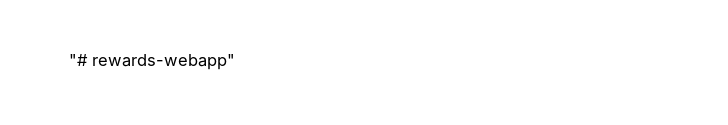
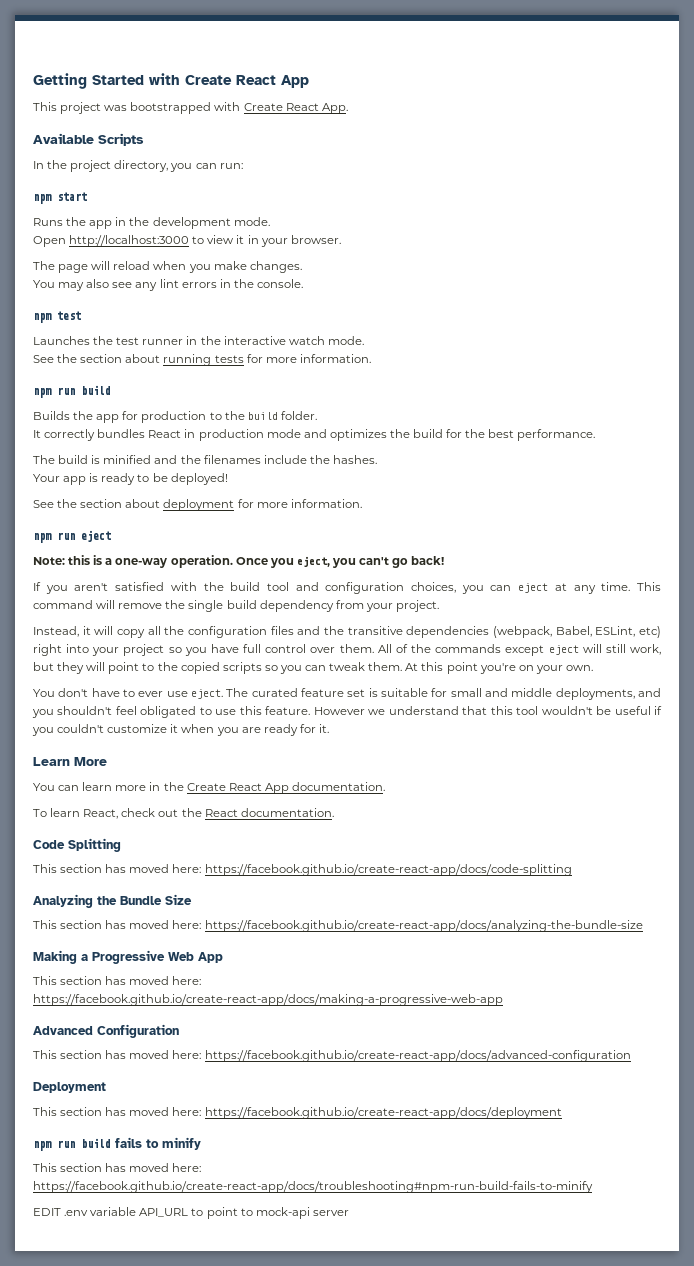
[69,54,235,70] "# rewards-webapp" -> [33,73,309,89] [33,102,348,114] [33,133,144,146] [33,160,243,172] [33,192,87,204] [33,217,270,229] [33,235,341,247] [33,261,302,273] [33,279,303,291] [33,311,81,323] [33,336,364,345] [33,354,371,366] [33,385,111,398] [33,411,317,423] [33,429,596,441] [33,455,377,464] [33,473,228,485] [33,499,362,511] [33,530,111,543] [33,555,445,568] [33,582,661,594] [33,600,439,612] [33,626,661,638] [33,644,661,656] [33,662,593,674] [33,688,661,700] [32,706,662,718] [32,724,329,736] [33,757,107,766] [33,782,385,794] [33,808,334,819] [33,838,121,852] [33,864,572,876] [33,894,192,908] [33,920,643,932] [33,950,223,964] [33,976,202,985] [33,994,503,1006] [33,1024,179,1038] [33,1050,631,1062] [33,1082,106,1093] [33,1107,562,1119] [33,1137,201,1151] [33,1163,202,1172] [33,1181,593,1193] [33,1207,349,1219] Getting Started with Create React App // This project was bootstrapped with Create React App. // Available Scripts // In the project directory, you can run: // npm start // Runs the app in the development mode. // Open http://localhost:3000 to view it in your browser. // The page will reload when you make changes. // You may also see any lint errors in the console. // npm test // Launches the test runner in the interactive watch mode. // See the section about running tests for more information. // npm run build // Builds the app for production to the build folder. // It correctly bundles React in production mode and optimizes the build for the best performance. // The build is minified and the filenames include the hashes. // Your app is ready to be deployed! // See the section about deployment for more information. // npm run eject // Note: this is a one-way operation. Once you eject, you can't go back! // If you aren't satisfied with the build tool and configuration choices, you can eject at any time. This command will remove the single build dependency from your project. // Instead, it will copy all the configuration files and the transitive dependencies (webpack, Babel, ESLint, etc) right into your project so you have full control over them. All of the commands except eject will still work, but they will point to the copied scripts so you can tweak them. At this point you're on your own. // You don't have to ever use eject. The curated feature set is suitable for small and middle deployments, and you shouldn't feel obligated to use this feature. However we understand that this tool wouldn't be useful if you couldn't customize it when you are ready for it. // Learn More // You can learn more in the Create React App documentation. // To learn React, check out the React documentation. // Code Splitting // This section has moved here: https://facebook.github.io/create-react-app/docs/code-splitting // Analyzing the Bundle Size // This section has moved here: https://facebook.github.io/create-react-app/docs/analyzing-the-bundle-size // Making a Progressive Web App // This section has moved here: https://facebook.github.io/create-react-app/docs/making-a-progressive-web-app // Advanced Configuration // This section has moved here: https://facebook.github.io/create-react-app/docs/advanced-configuration // Deployment // This section has moved here: https://facebook.github.io/create-react-app/docs/deployment // npm run build fails to minify // This section has moved here: https://facebook.github.io/create-react-app/docs/troubleshooting#npm-run-build-fails-to-minify // EDIT .env variable API_URL to point to mock-api server

